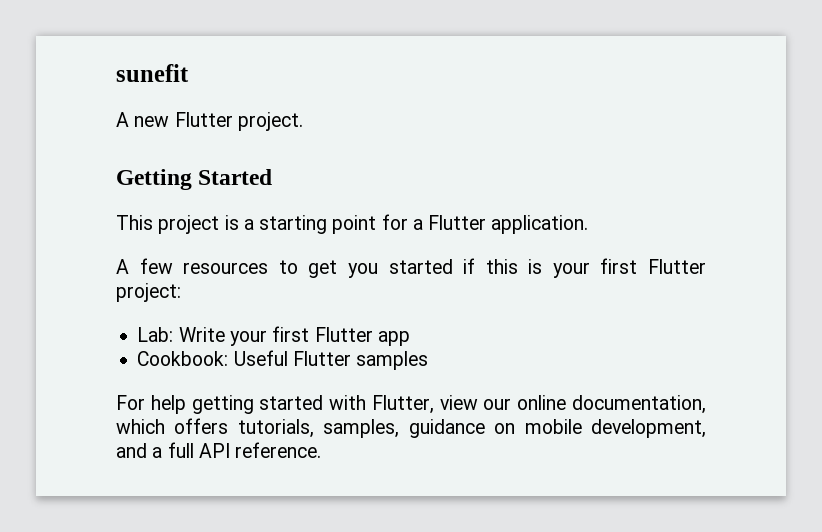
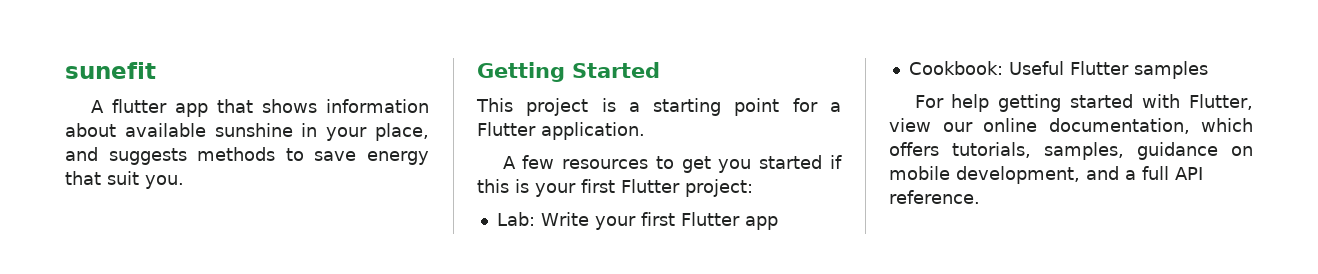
[134,112,303,131] new Flutter project. -> [111,99,429,117] [65,123,430,141] [65,147,429,165] [65,171,184,189] flutter app that shows information about available sunshine in your place, and suggests methods to save energy that suit you.

